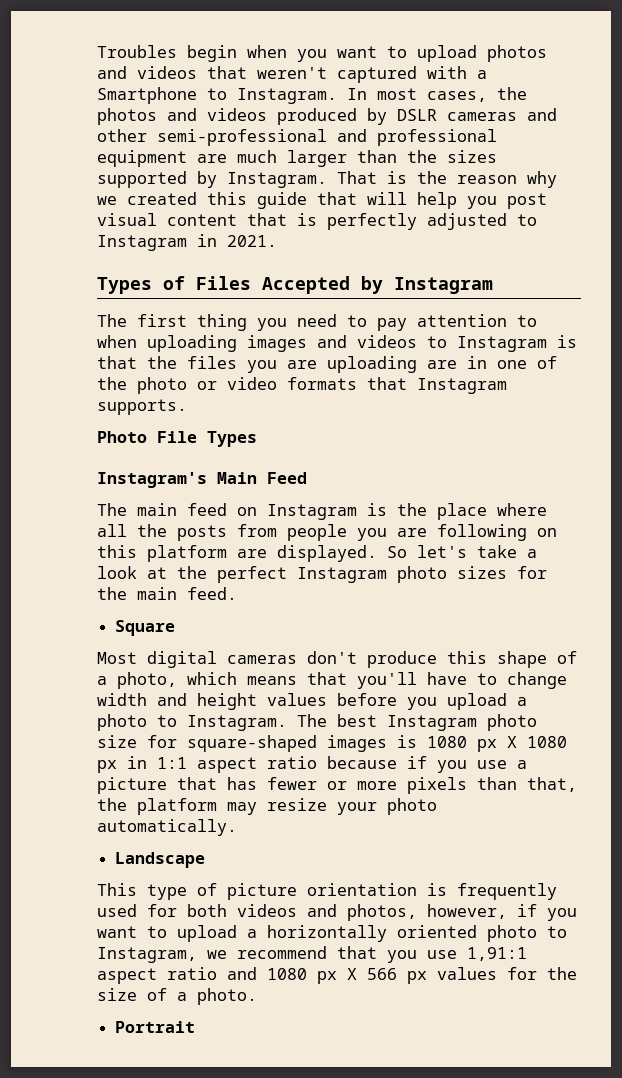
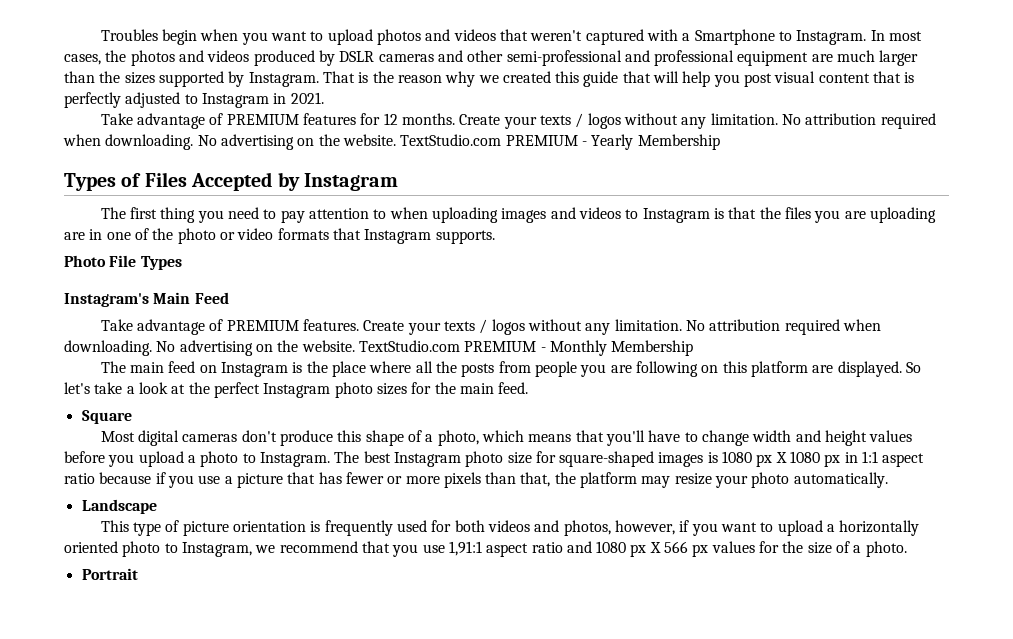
(277, 241) none -> [100,113,936,129] [63,134,720,150] // Take advantage of PREMIUM features for 12 months. Create your texts / logos without any limitation. No attribution required when downloading. No advertising on the website. TextStudio.com PREMIUM - Yearly Membership
(307, 478) none -> [100,319,881,335] [64,340,694,356] // Take advantage of PREMIUM features. Create your texts / logos without any limitation. No attribution required when downloading. No advertising on the website. TextStudio.com PREMIUM - Monthly Membership

